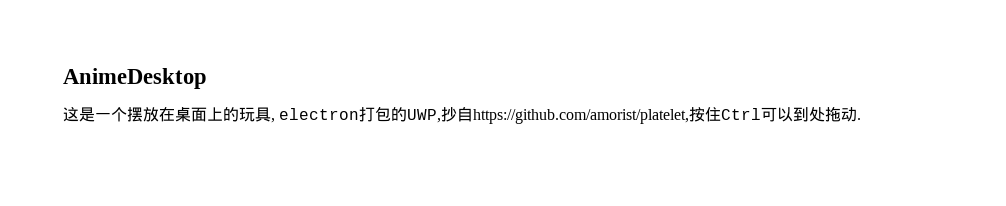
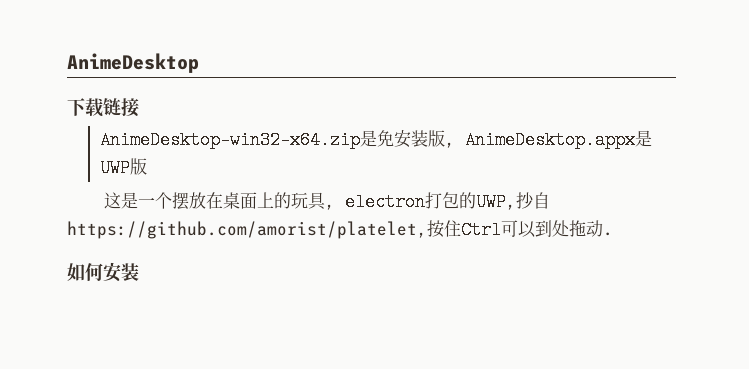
(207, 78) none -> [67,98,139,117] [99,130,652,149] [99,158,147,177] // 下载链接 // AnimeDesktop-win32-x64.zip是免安装版, AnimeDesktop.appx是UWP版
(862, 119) none -> [67,262,139,282] // 如何安装

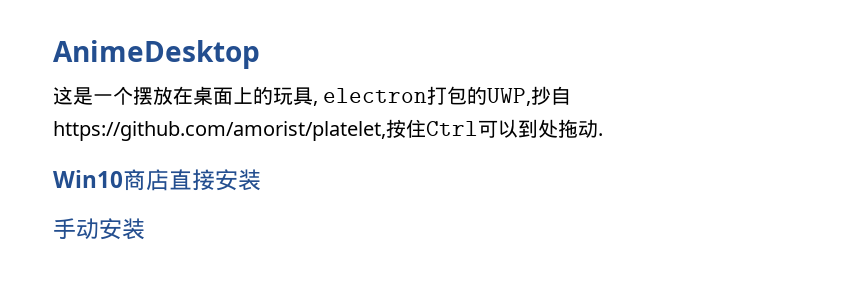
[67,98,139,117] [99,130,652,149] [99,158,147,177] // 下载链接 // AnimeDesktop-win32-x64.zip是免安装版, AnimeDesktop.appx是UWP版 -> (260, 54) none
[67,262,139,282] 如何安装 -> [53,169,261,191] [53,218,145,240] Win10商店直接安装 // 手动安装

